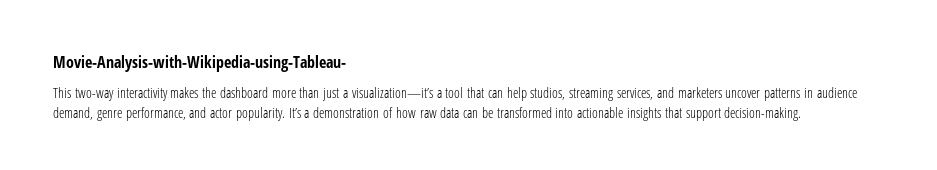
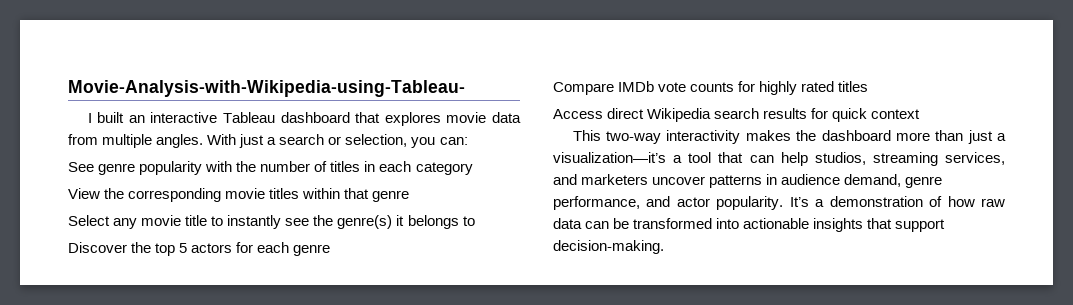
(346, 63) none -> [87,112,521,126] [68,134,468,148] [68,161,473,175] [68,188,410,202] [68,215,475,229] [68,242,331,256] [553,81,869,95] [553,108,921,122] // I built an interactive Tableau dashboard that explores movie data from multiple angles. With just a search or selection, you can: // See genre popularity with the number of titles in each category // View the corresponding movie titles within that genre // Select any movie title to instantly see the genre(s) it belongs to // Discover the top 5 actors for each genre // Compare IMDb vote counts for highly rated titles // Access direct Wikipedia search results for quick context

